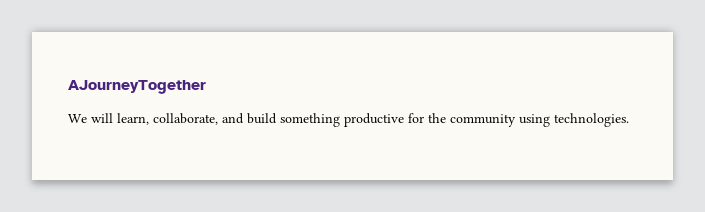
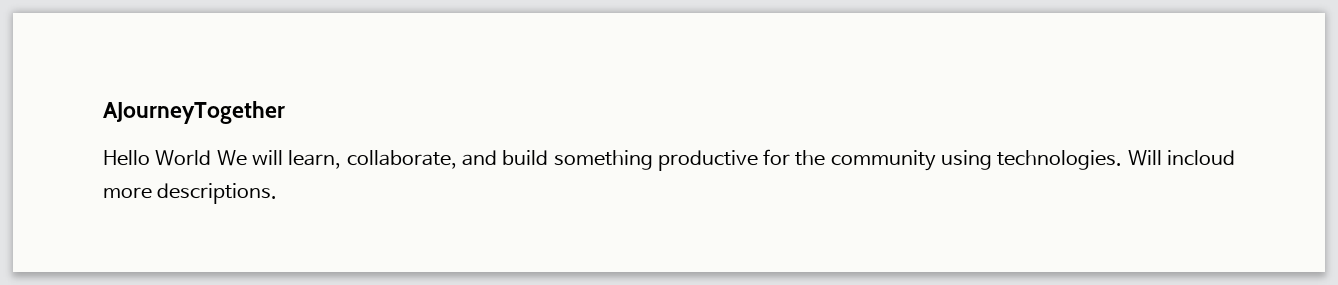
(206, 87) none -> [103,150,212,166] Hello World
(629, 120) none -> [1127,150,1235,166] [103,183,278,204] Will incloud more descriptions.

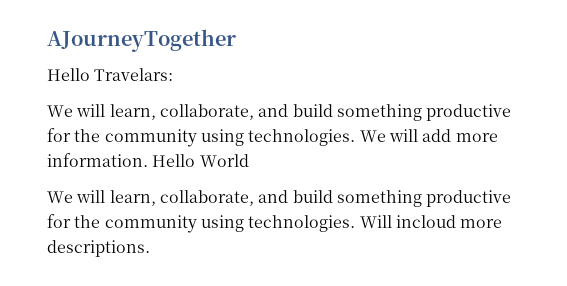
(150, 158) none -> [94,68,174,81] [47,104,512,121] [47,128,498,147] [47,153,196,167] Travelars: // We will learn, collaborate, and build something productive for the community using technologies. We will add more information. Hello
(212, 158) none -> (249, 160) //

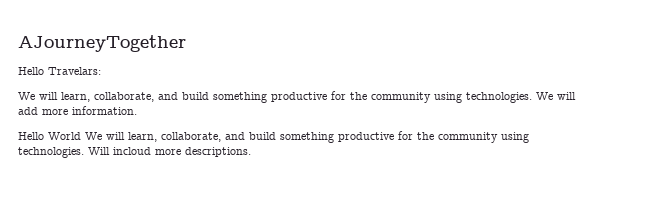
(148, 160) none -> (137, 110) //
(249, 160) // -> (81, 136) none

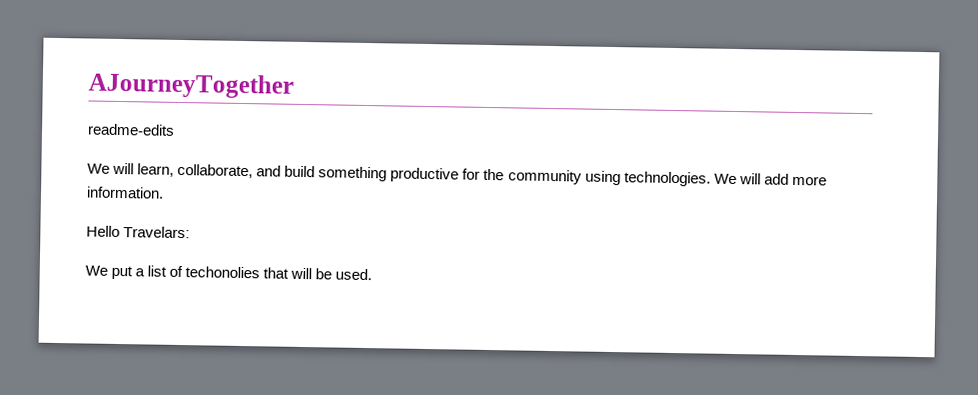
[18,67,101,75] Hello Travelars: -> [87,123,175,136] readme-edits
[48,131,529,143] [18,147,251,158] World We will learn, collaborate, and build something productive for the community using technologies. Will incloud more descriptions. -> [123,226,191,239] [85,265,373,281] Travelars: // We put a list of techonolies that will be used.

